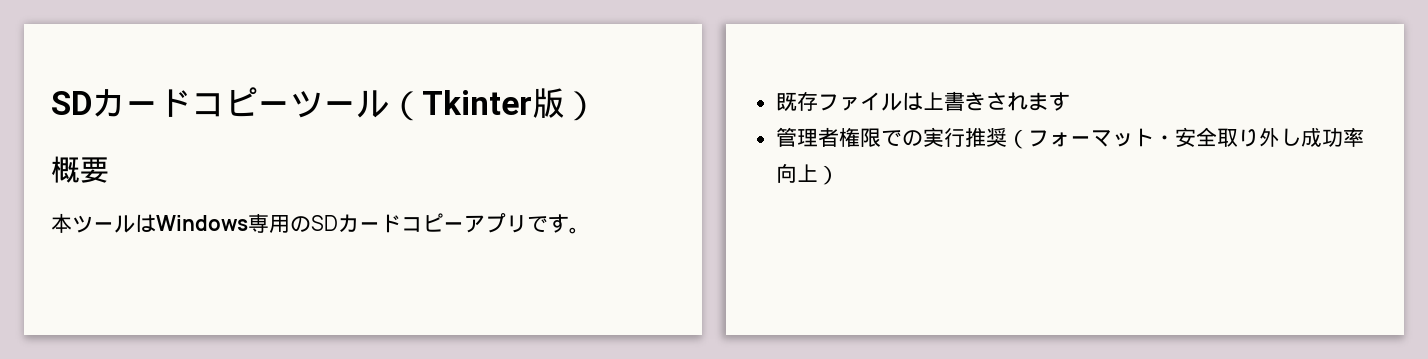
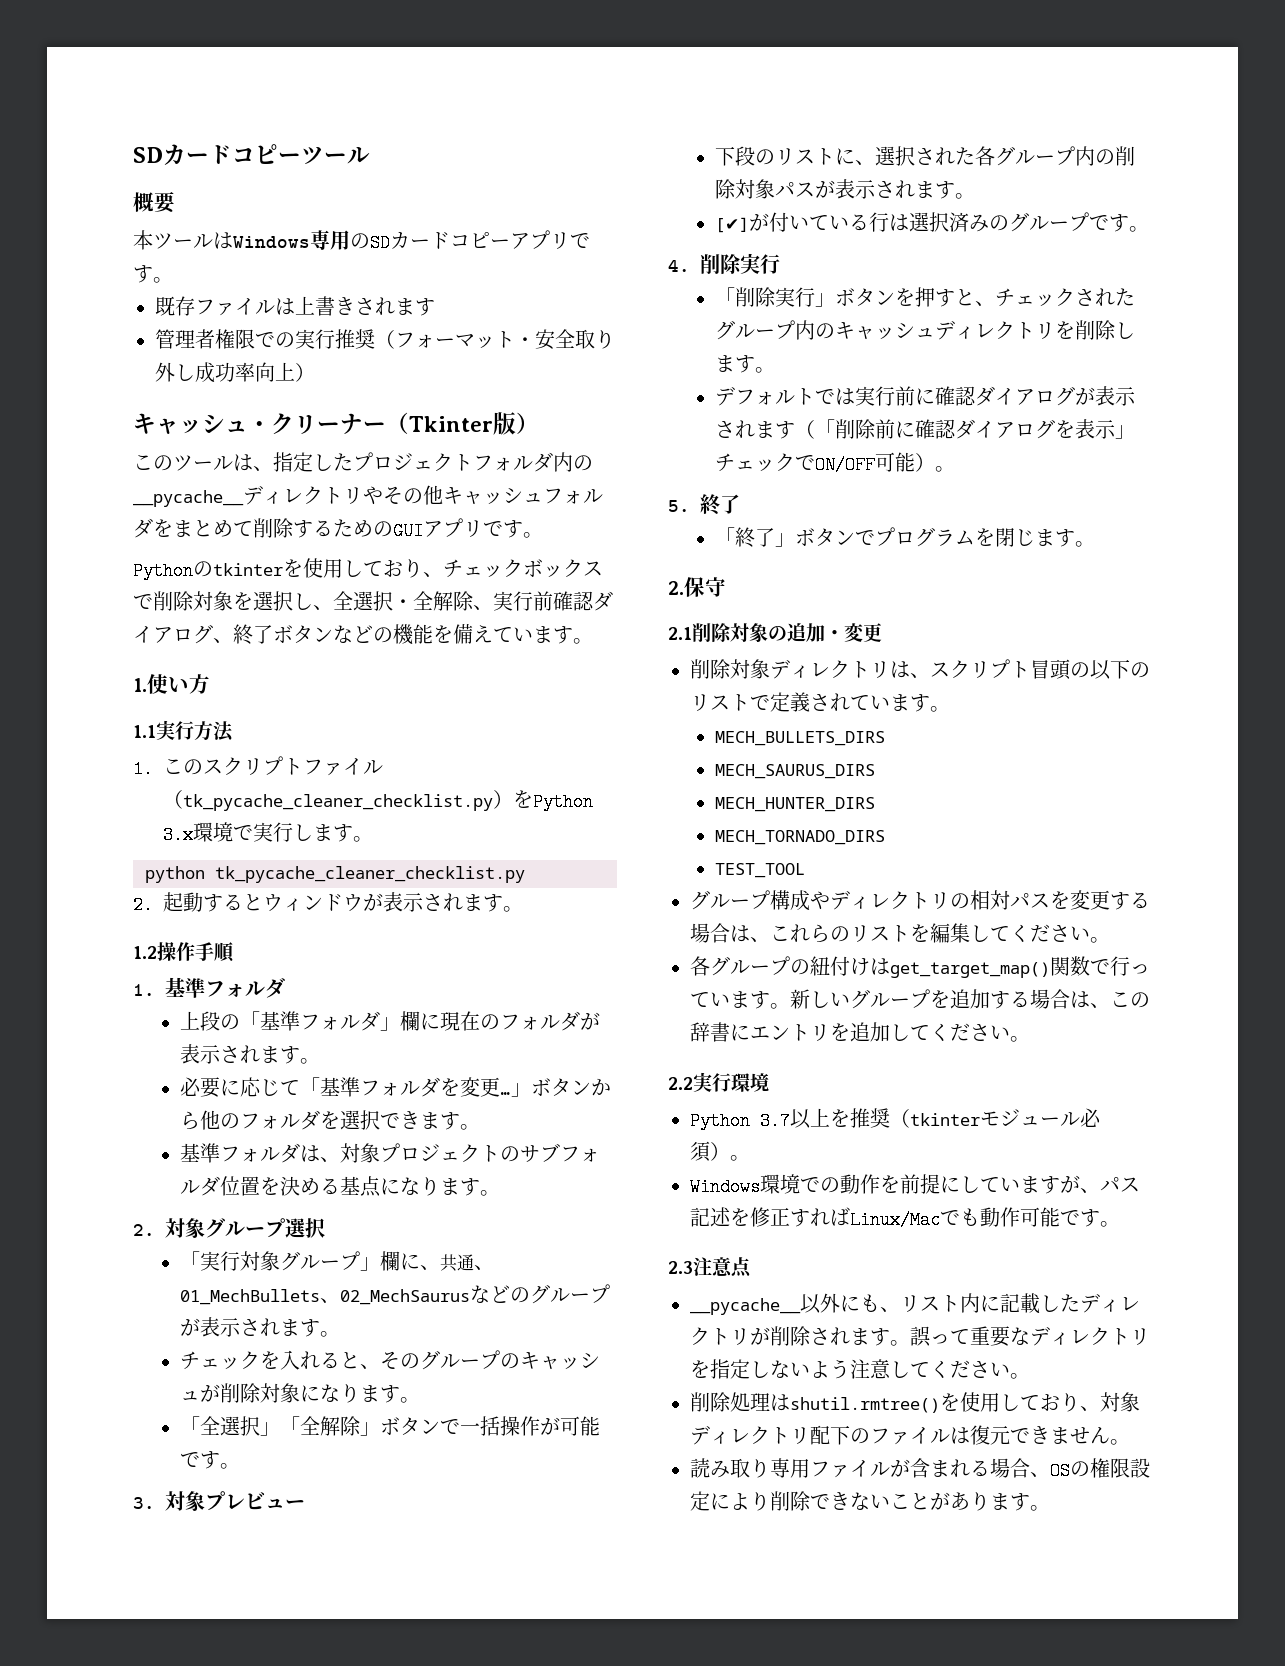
[389,88,598,121] （Tkinter版） -> (370, 155) none
(839, 175) none -> [133,412,539,435] [133,452,593,472] [133,485,603,507] [133,518,543,540] [133,558,603,580] [133,591,613,611] [133,624,593,645] [133,674,210,694] [133,720,234,742] [133,756,383,778] [163,790,593,811] [163,822,373,844] [145,866,525,883] [133,892,523,914] [133,942,234,962] [133,977,285,998] [179,1011,600,1031] [179,1044,320,1064] [179,1077,611,1098] [179,1110,480,1130] [179,1143,600,1163] [179,1176,500,1197] [133,1218,325,1238] [179,1251,494,1272] [179,1284,610,1305] [179,1317,340,1337] [179,1350,600,1370] [179,1383,420,1403] [179,1416,600,1436] [179,1451,240,1469] [133,1491,305,1511] [714,146,1135,166] [714,179,975,199] [714,212,1149,233] [668,253,780,275] [714,287,1135,307] [714,320,1135,340] [714,355,775,373] [714,386,1136,406] [714,419,1135,439] [714,452,955,474] [668,494,740,515] [714,527,1095,548] [668,577,726,597] [668,623,882,643] [690,659,1150,680] [690,692,950,712] [714,731,885,746] [714,764,875,779] [714,797,875,812] [714,830,885,845] [714,863,805,878] [690,890,1150,911] [690,923,1110,943] [690,956,1150,978] [690,989,1150,1009] [690,1022,1030,1042] [668,1072,769,1092] [690,1108,1101,1130] [690,1141,750,1162] [690,1174,1140,1196] [690,1207,1120,1229] [668,1257,752,1278] [690,1293,1140,1315] [690,1326,1150,1347] [690,1359,1030,1379] [690,1392,1140,1413] [690,1425,1130,1445] [690,1458,1150,1480] [690,1491,1050,1511] // キャッシュ・クリーナー（Tkinter版） // このツールは、指定したプロジェクトフォルダ内の__pycache__ディレクトリやその他キャッシュフォルダをまとめて削除するためのGUIアプリです。 // Pythonのtkinterを使用しており、チェックボックスで削除対象を選択し、全選択・全解除、実行前確認ダイアログ、終了ボタンなどの機能を備えています。 // 1.使い方 // 1.1実行方法 // 1.このスクリプトファイル（tk_pycache_cleaner_checklist.py）をPython 3.x環境で実行します。 // python tk_pycache_cleaner_checklist.py // 2.起動するとウィンドウが表示されます。 // 1.2操作手順 // 1.基準フォルダ // 上段の「基準フォルダ」欄に現在のフォルダが表示されます。 // 必要に応じて「基準フォルダを変更…」ボタンから他のフォルダを選択できます。 // 基準フォルダは、対象プロジェクトのサブフォルダ位置を決める基点になります。 // 2.対象グループ選択 // 「実行対象グループ」欄に、共通、01_MechBullets、02_MechSaurusなどのグループが表示されます。 // チェックを入れると、そのグループのキャッシュが削除対象になります。 // 「全選択」「全解除」ボタンで一括操作が可能です。 // 3.対象プレビュー // 下段のリストに、選択された各グループ内の削除対象パスが表示されます。 // [✔]が付いている行は選択済みのグループです。 // 4.削除実行 // 「削除実行」ボタンを押すと、チェックされたグループ内のキャッシュディレクトリを削除します。 // デフォルトでは実行前に確認ダイアログが表示されます（「削除前に確認ダイアログを表示」チェックでON/OFF可能）。 // 5.終了 // 「終了」ボタンでプログラムを閉じます。 // 2.保守 // 2.1削除対象の追加・変更 // 削除対象ディレクトリは、スクリプト冒頭の以下のリストで定義されています。 // MECH_BULLETS_DIRS // MECH_SAURUS_DIRS // MECH_HUNTER_DIRS // MECH_TORNADO_DIRS // TEST_TOOL // グループ構成やディレクトリの相対パスを変更する場合は、これらのリストを編集してください。 // 各グループの紐付けはget_target_map()関数で行っています。新しいグループを追加する場合は、この辞書にエントリを追加してください。 // 2.2実行環境 // Python 3.7以上を推奨（tkinterモジュール必須）。 // Windows環境での動作を前提にしていますが、パス記述を修正すればLinux/Macでも動作可能です。 // 2.3注意点 // __pycache__以外にも、リスト内に記載したディレクトリが削除されます。誤って重要なディレクトリを指定しないよう注意してください。 // 削除処理はshutil.rmtree()を使用しており、対象ディレクトリ配下のファイルは復元できません。 // 読み取り専用ファイルが含まれる場合、OSの権限設定により削除できないことがあります。

